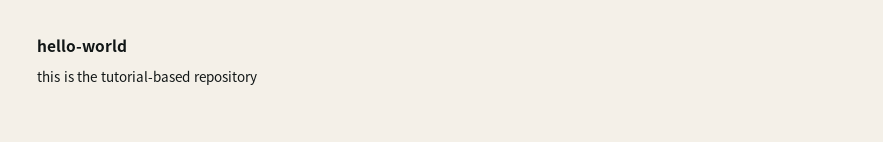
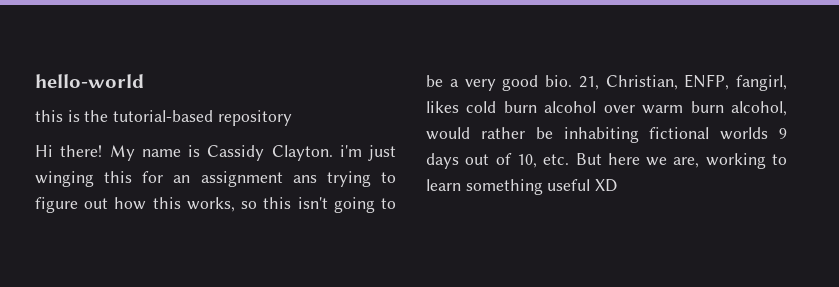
(257, 78) none -> [35,145,396,161] [35,171,397,187] [35,197,397,213] [426,74,787,91] [426,101,787,116] [426,127,787,143] [426,153,787,169] [426,179,618,195] // Hi there! My name is Cassidy Clayton. i'm just winging this for an assignment ans trying to figure out how this works, so this isn't going to be a very good bio. 21, Christian, ENFP, fangirl, likes cold burn alcohol over warm burn alcohol, would rather be inhabiting fictional worlds 9 days out of 10, etc. But here we are, working to learn something useful XD

